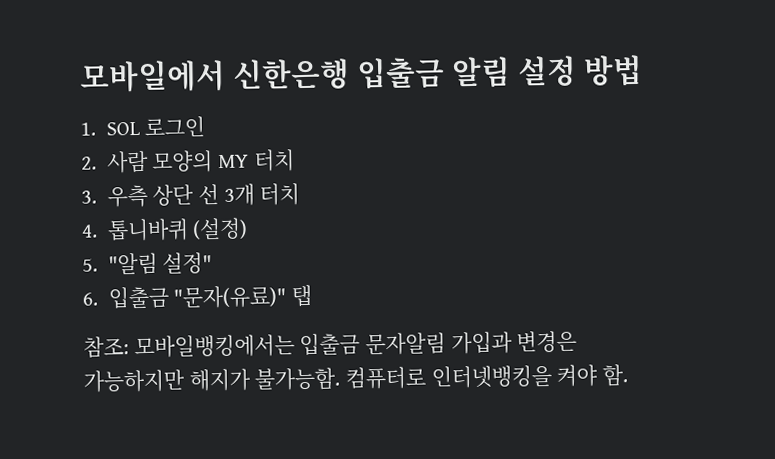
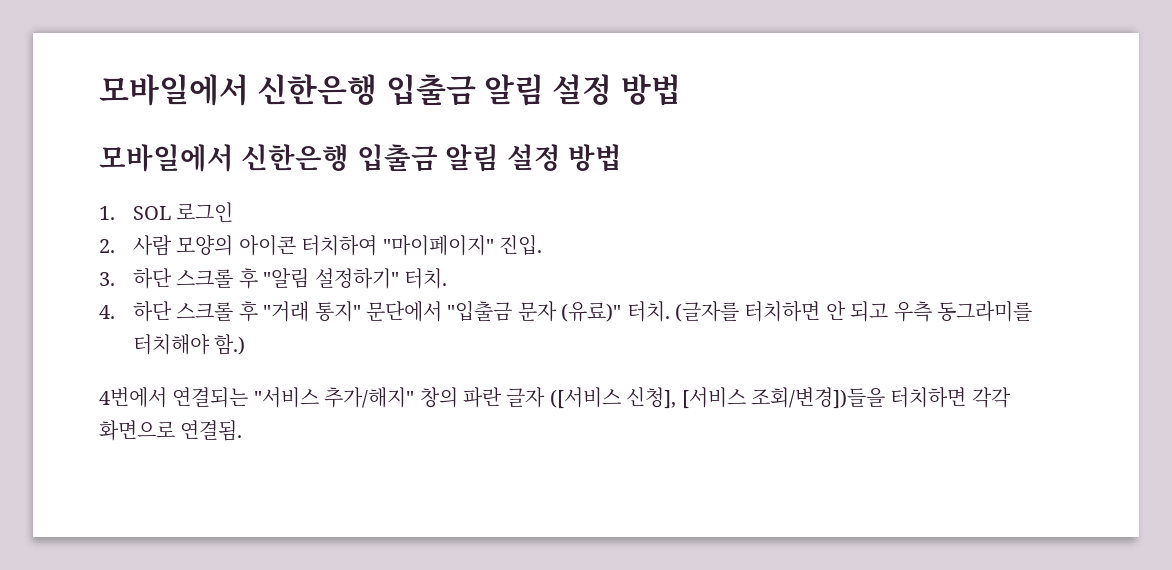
[79,54,643,93] 모바일에서 신한은행 입출금 알림 설정 방법 -> [99,74,681,106] [99,144,623,172] 모바일에서 신한은행 입출금 알림 설정 방법 // 모바일에서 신한은행 입출금 알림 설정 방법
[217,149,295,172] [81,183,301,208] [81,217,249,242] [82,252,213,275] [82,284,312,310] [83,330,578,359] [83,364,629,393] MY 터치 // 3. 우측 상단 선 3개 터치 // 4. 톱니바퀴 (설정) // 5. "알림 설정" // 6. 입출금 "문자(유료)" 탭 // 참조: 모바일뱅킹에서는 입출금 문자알림 가입과 변경은 가능하지만 해지가 불가능함. 컴퓨터로 인터넷뱅킹을 켜야 함. -> [238,235,543,256] [99,268,448,289] [99,301,1033,322] [133,334,246,355] [99,387,1011,409] [99,420,243,441] 아이콘 터치하여 "마이페이지" 진입. // 3. 하단 스크롤 후 "알림 설정하기" 터치. // 4. 하단 스크롤 후 "거래 통지" 문단에서 "입출금 문자 (유료)" 터치. (글자를 터치하면 안 되고 우측 동그라미를 터치해야 함.) // 4번에서 연결되는 "서비스 추가/해지" 창의 파란 글자 ([서비스 신청], [서비스 조회/변경])들을 터치하면 각각 화면으로 연결됨.

